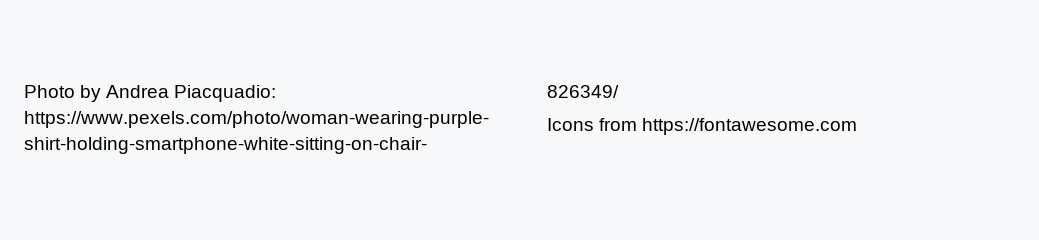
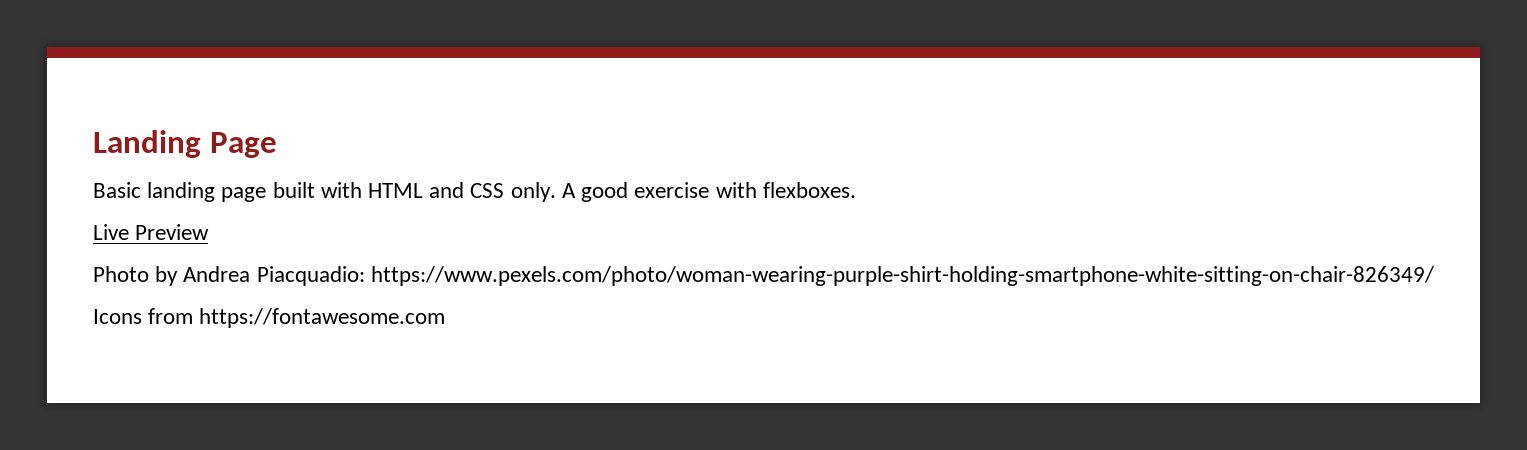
(24, 91) none -> [93,130,277,158] [93,182,856,202] [93,224,210,240] Landing Page // Basic landing page built with HTML and CSS only. A good exercise with flexboxes. // Live Preview //

